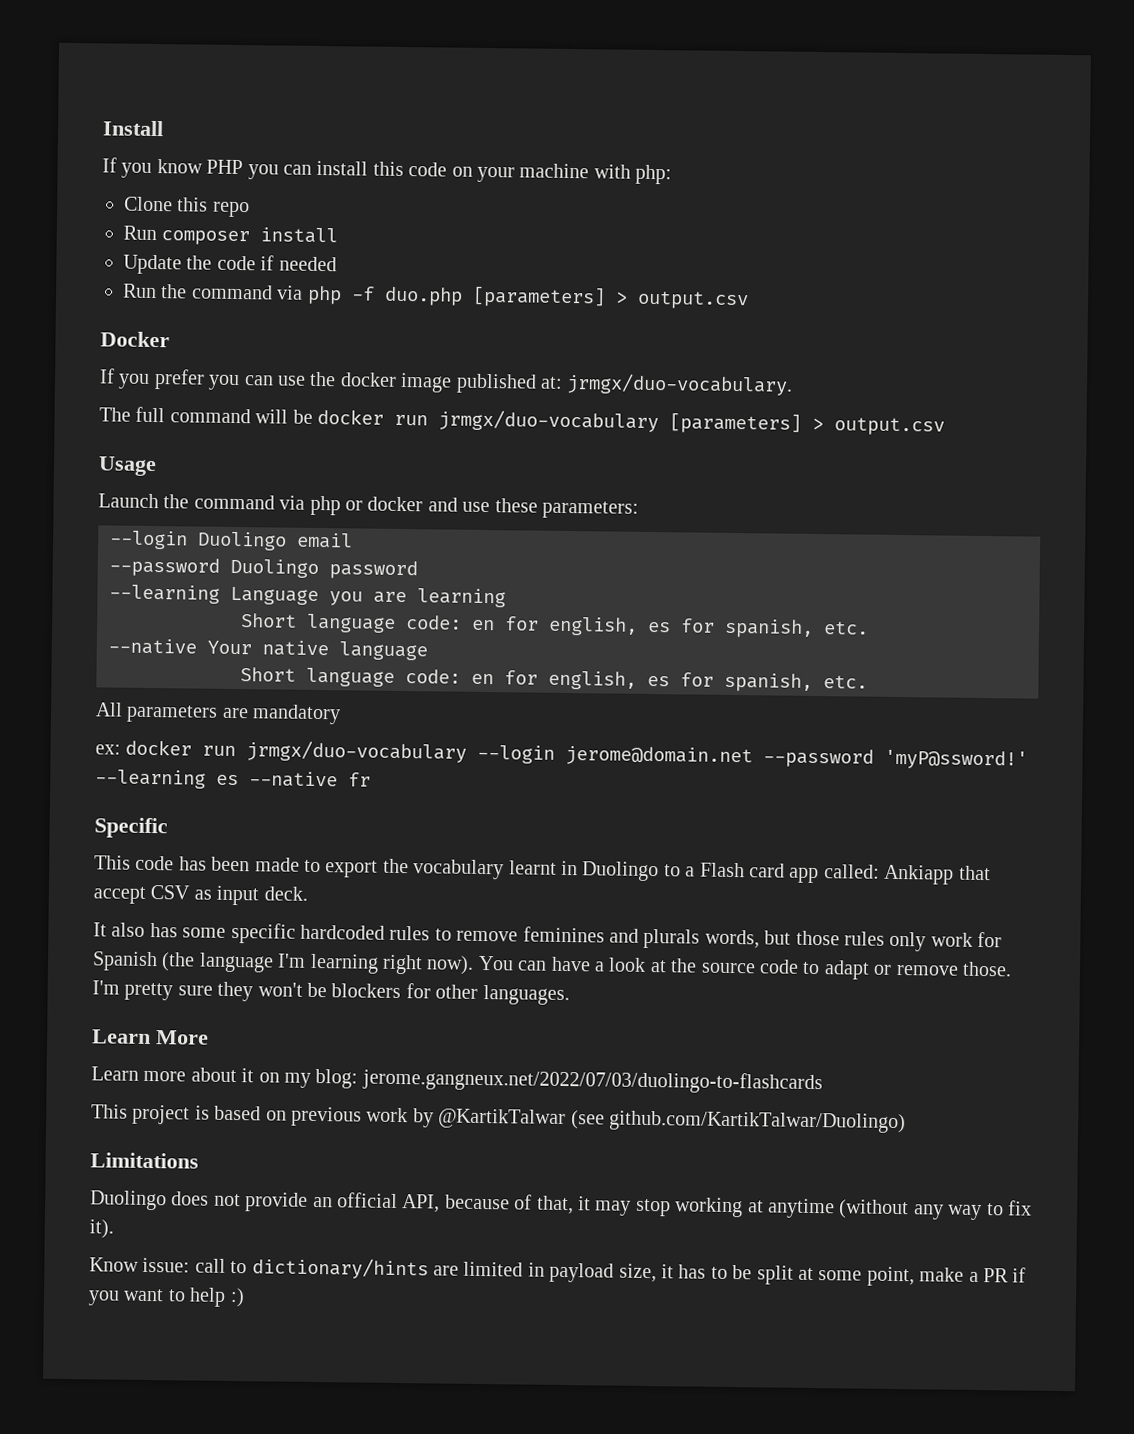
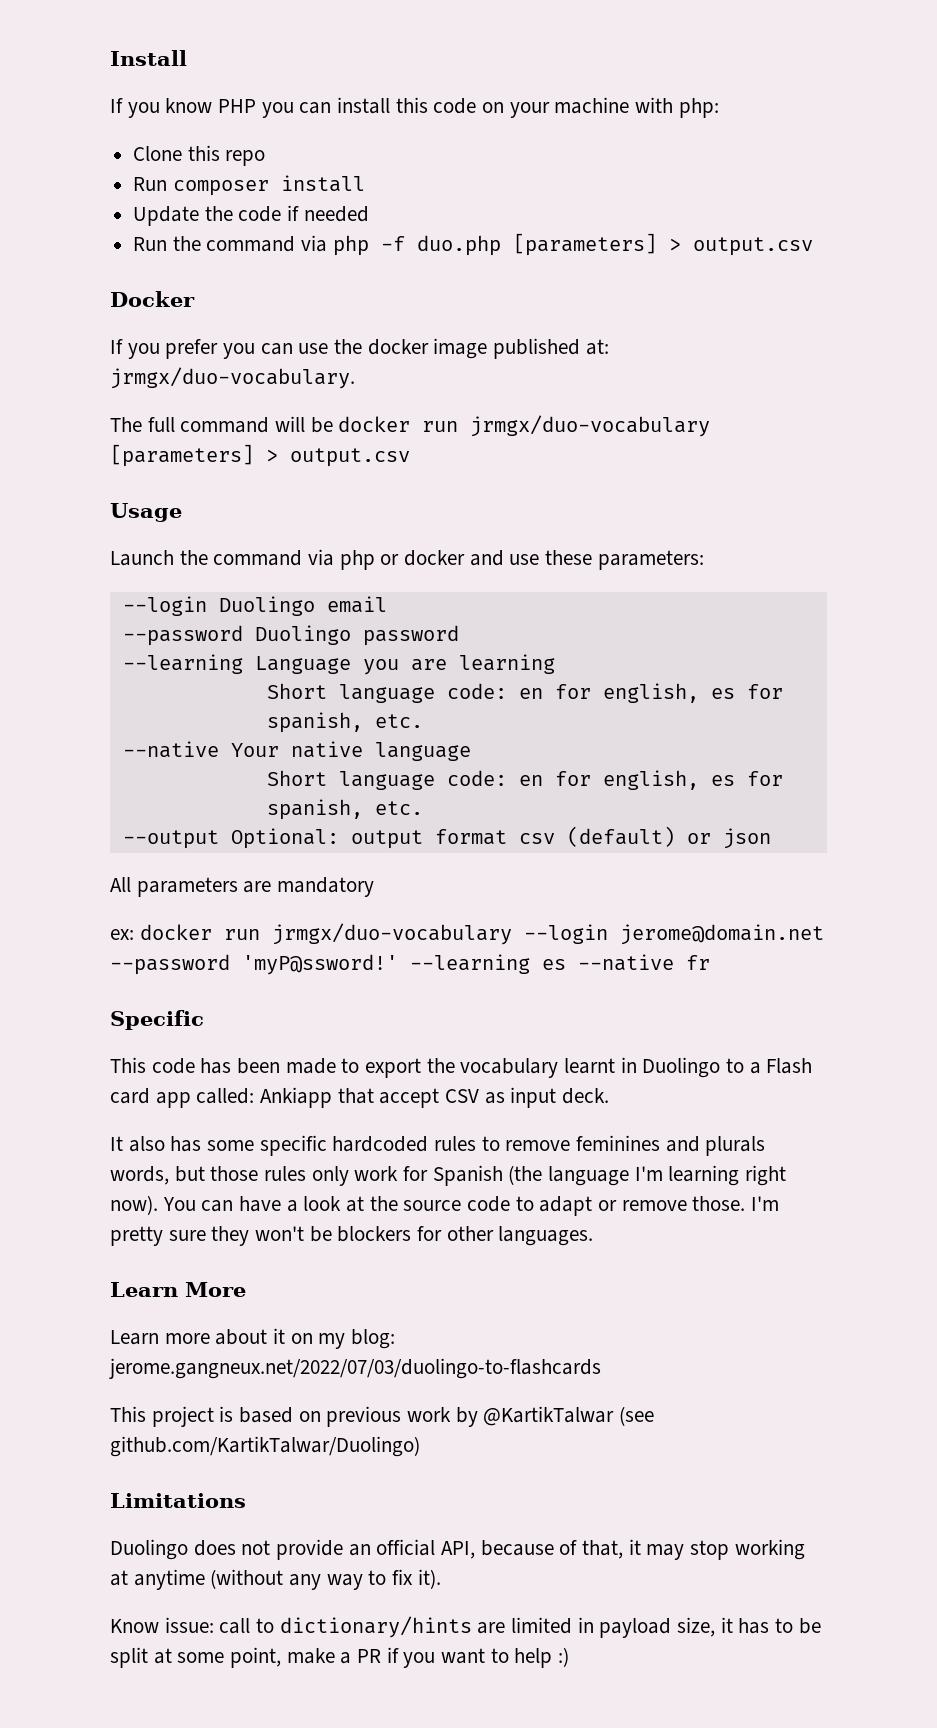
(868, 682) none -> [122,826,771,849] // --output Optional: output format csv (default) or json

